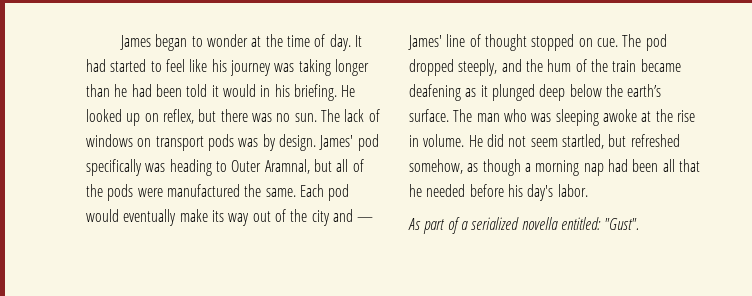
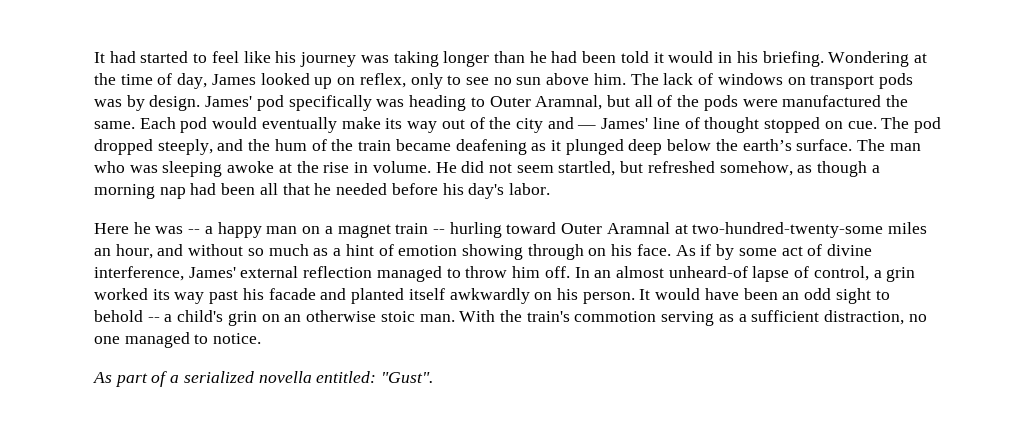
[120,34,351,51] James began to wonder at the time of day. -> (94, 57) none
[341,85,356,97] [86,109,317,126] He looked up on reflex, but there was no sun. -> [828,51,927,67] [94,73,626,89] Wondering at the time of day, James looked up on reflex, only to see no sun above him.
(588, 190) none -> [94,222,928,238] [94,244,872,260] [94,266,916,282] [94,288,890,304] [94,310,927,326] [94,332,262,348] // Here he was -- a happy man on a magnet train -- hurling toward Outer Aramnal at two-hundred-twenty-some miles an hour, and without so much as a hint of emotion showing through on his face. As if by some act of divine interference, James' external reflection managed to throw him off. In an almost unheard-of lapse of control, a grin worked its way past his facade and planted itself awkwardly on his person. It would have been an odd sight to behold -- a child's grin on an otherwise stoic man. With the train's commotion serving as a sufficient distraction, no one managed to notice.

